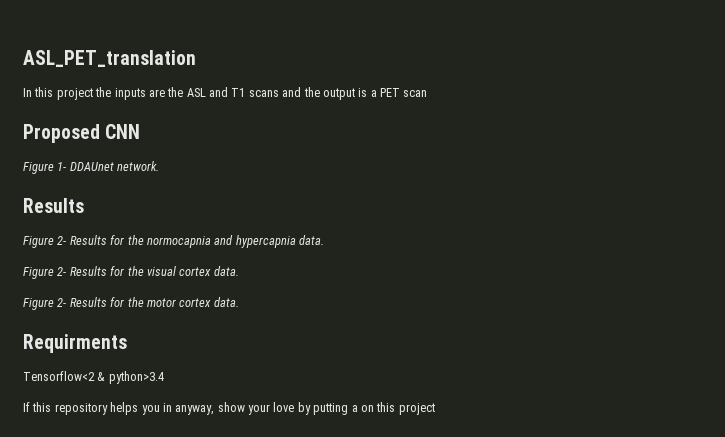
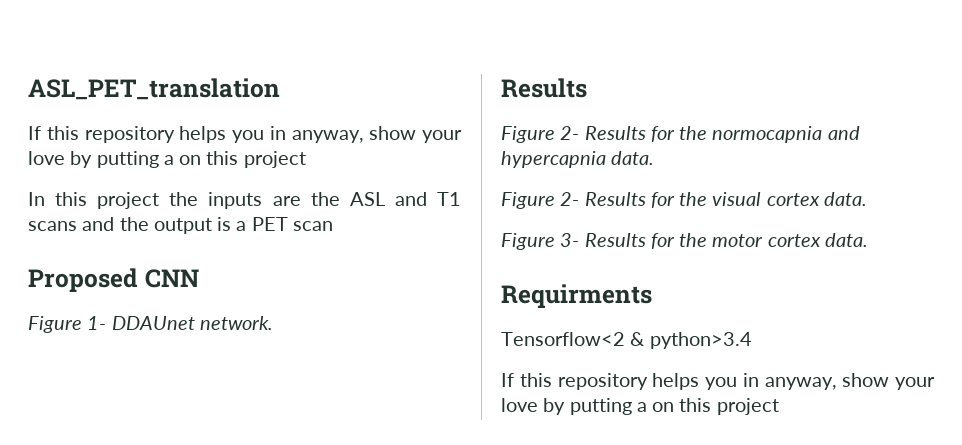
(196, 58) none -> [28,126,462,143] [28,151,306,168] // If this repository helps you in anyway, show your love by putting a on this project
[57,298,67,307] 2- -> [560,233,580,247] 3-

